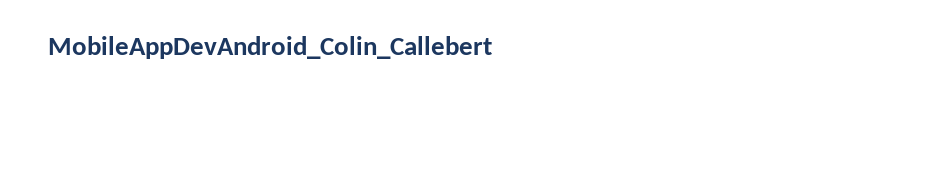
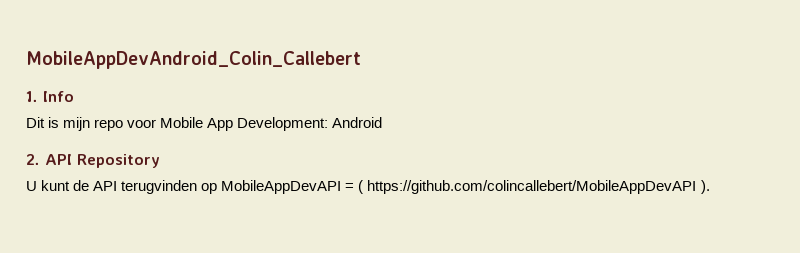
(492, 47) none -> [26,91,74,102] [26,117,383,131] [26,154,160,168] [26,180,710,194] // 1. Info // Dit is mijn repo voor Mobile App Development: Android // 2. API Repository // U kunt de API terugvinden op MobileAppDevAPI = ( https://github.com/colincallebert/MobileAppDevAPI ).

